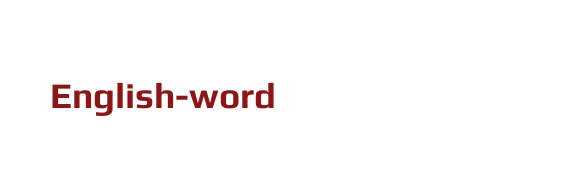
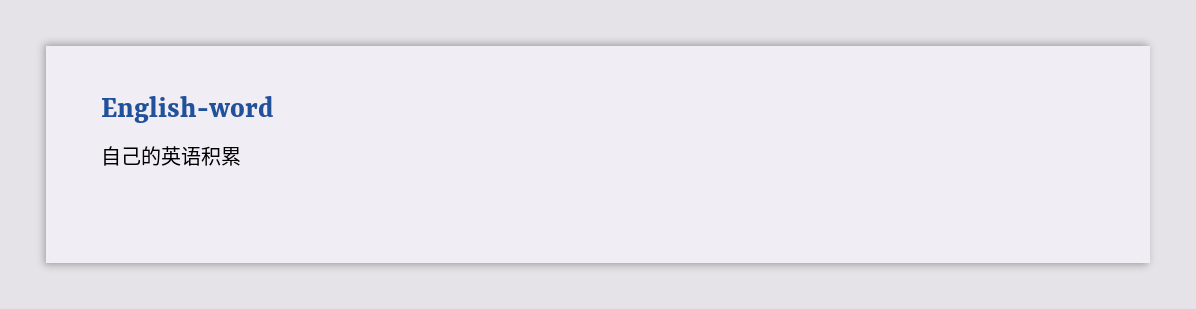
(276, 99) none -> [101,146,241,166] // 自己的英语积累

